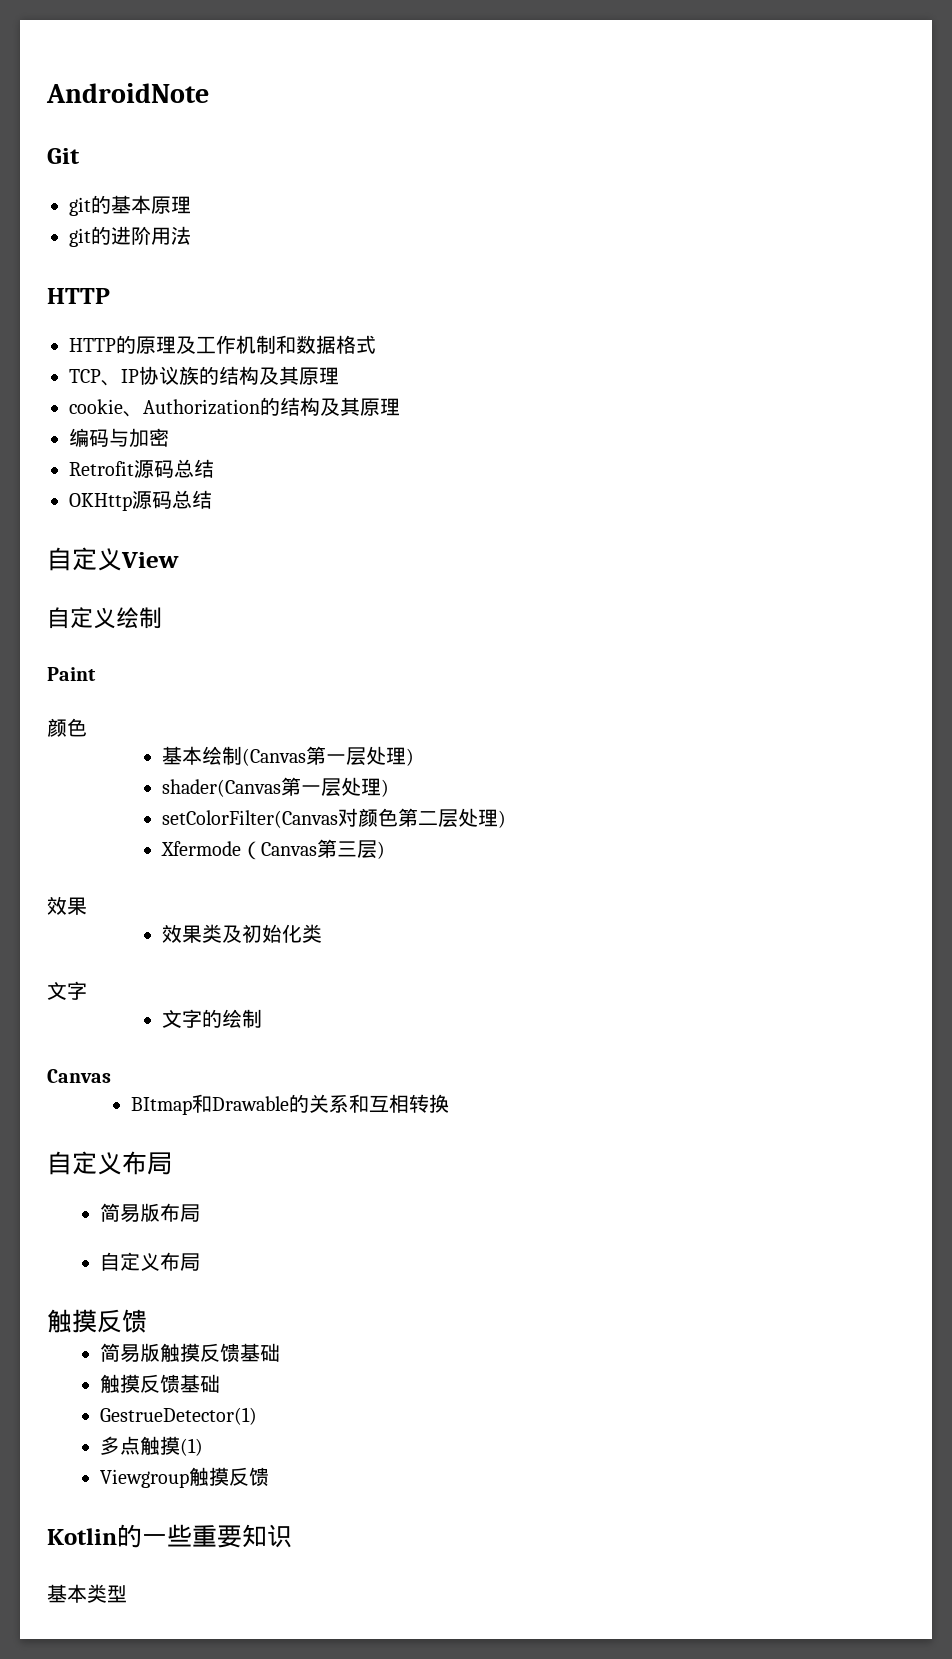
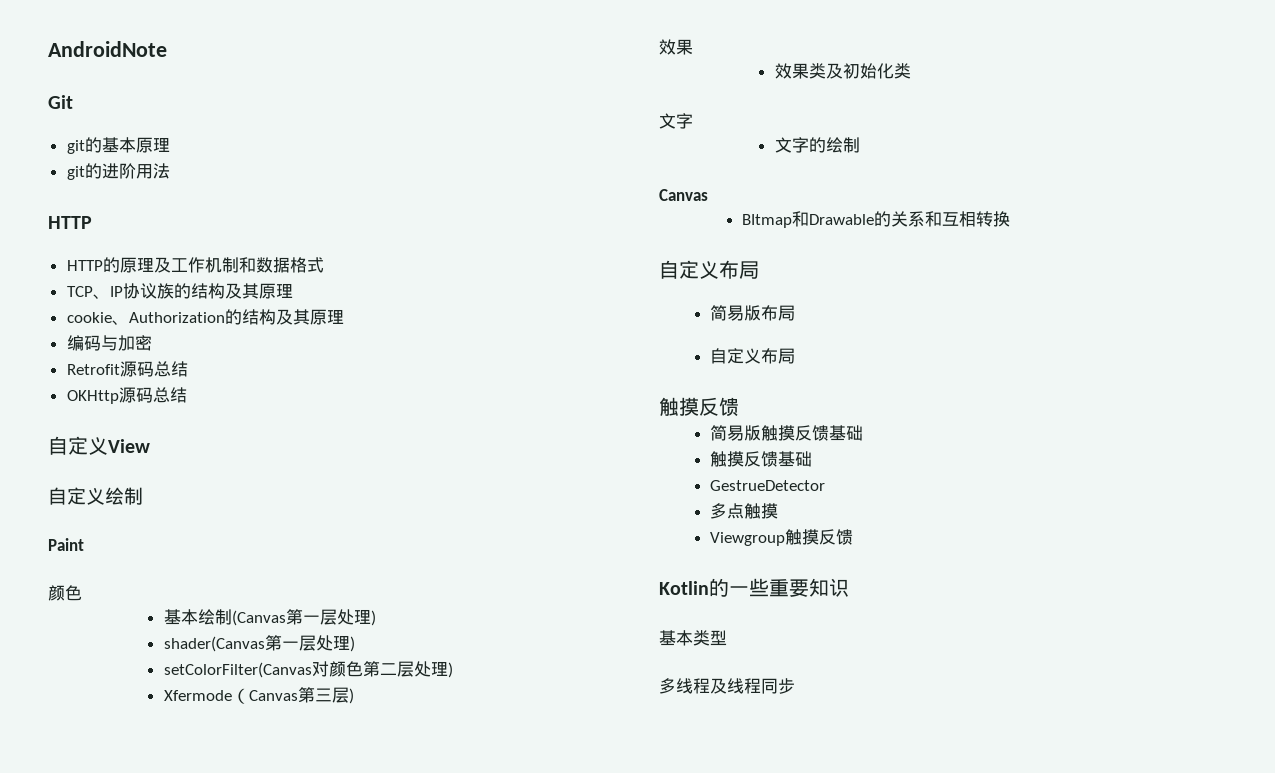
[99,1407,257,1425] GestrueDetector(1) -> [710,480,826,491] GestrueDetector
[179,1438,203,1456] (1) -> (779, 511) none
(127, 1594) none -> [659,678,795,694] // 多线程及线程同步

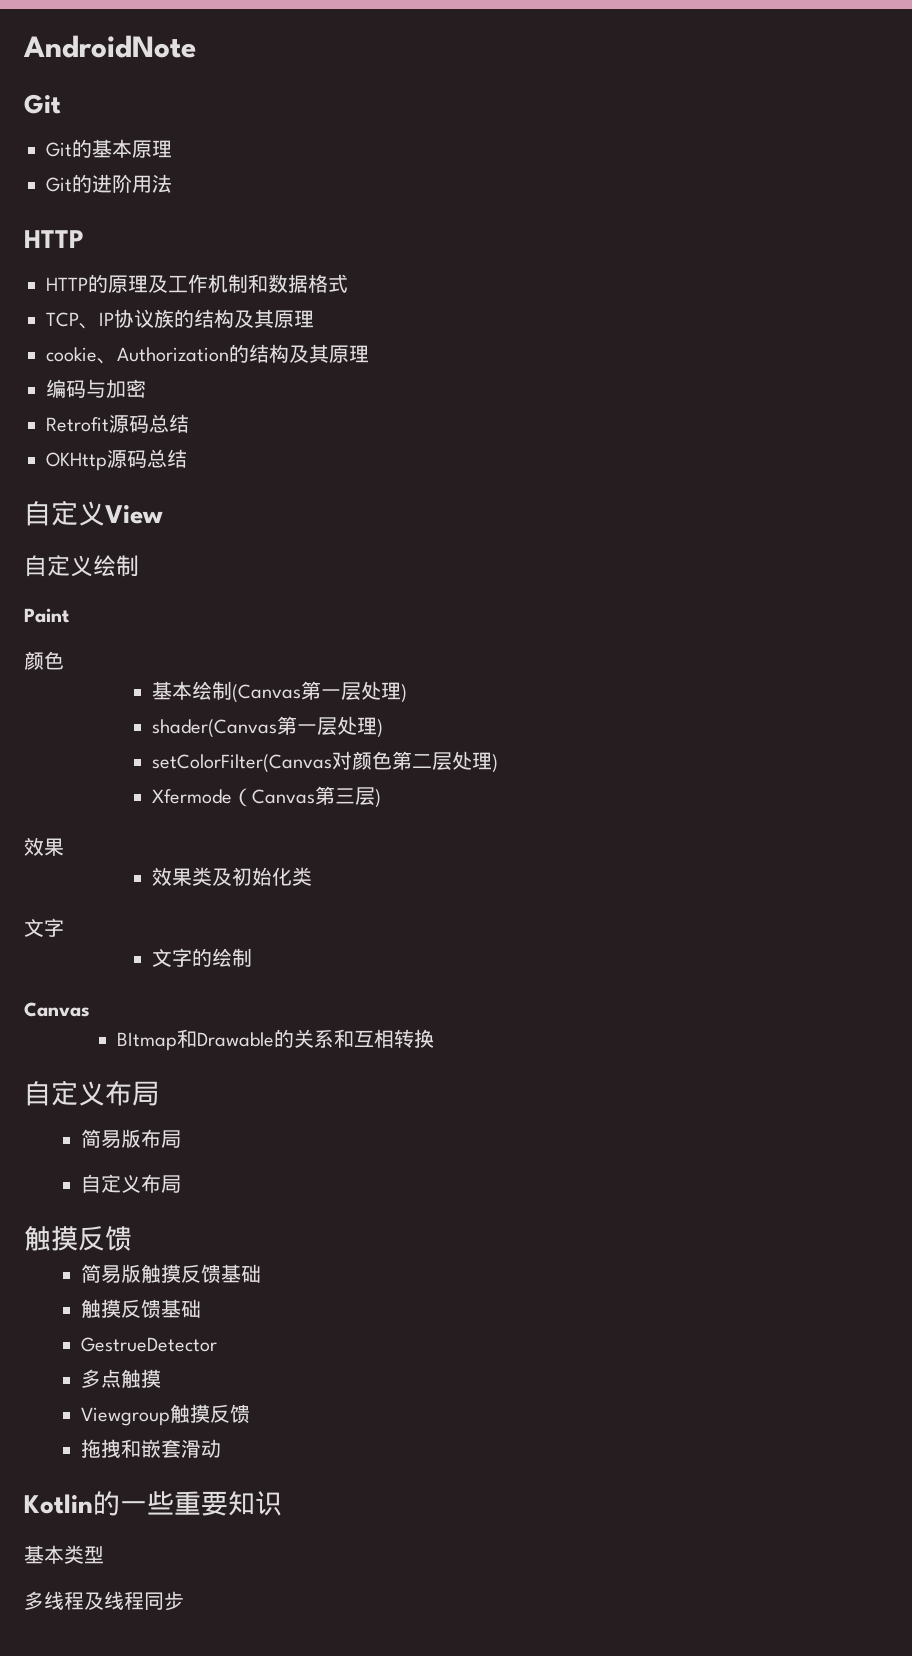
[66,140,85,154] git -> [46,142,72,157] Git
[66,166,85,180] git -> [46,177,72,192] Git
(854, 537) none -> [81,1439,222,1458] // 拖拽和嵌套滑动

